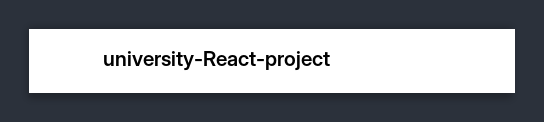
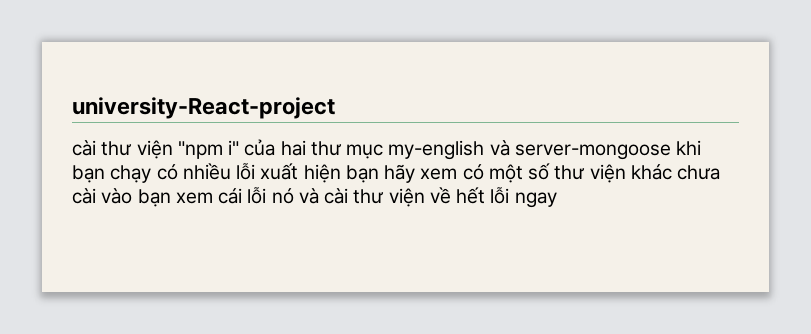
(330, 61) none -> [72,139,702,160] [72,163,721,183] [72,187,557,208] // cài thư viện "npm i" của hai thư mục my-english và server-mongoose khi bạn chạy có nhiều lỗi xuất hiện bạn hãy xem có một số thư viện khác chưa cài vào bạn xem cái lỗi nó và cài thư viện về hết lỗi ngay

